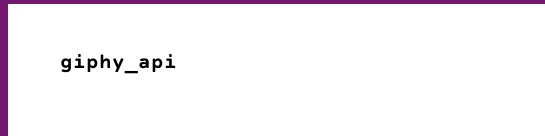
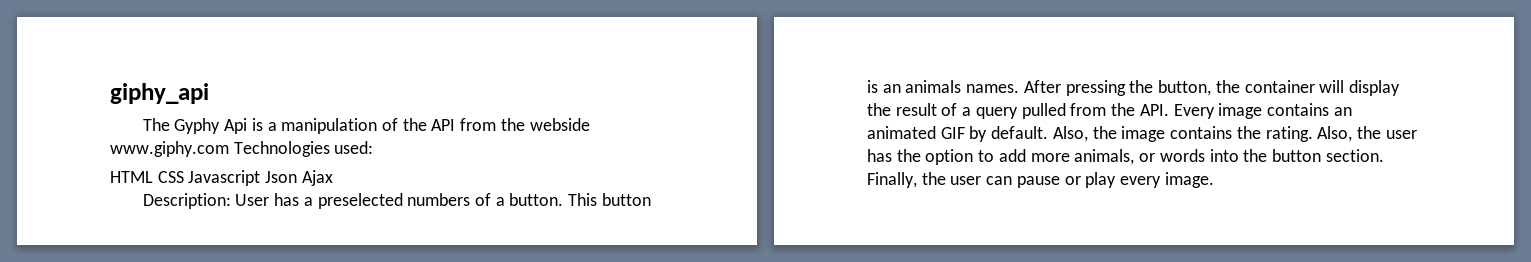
(177, 64) none -> [142,118,590,134] [110,141,374,157] [110,170,333,186] [142,193,651,209] [867,80,1400,96] [867,103,1352,119] [867,126,1417,142] [867,149,1384,165] [867,172,1214,188] // The Gyphy Api is a manipulation of the API from the webside www.giphy.com Technologies used: // HTML CSS Javascript Json Ajax // Description: User has a preselected numbers of a button. This button is an animals names. After pressing the button, the container will display the result of a query pulled from the API. Every image contains an animated GIF by default. Also, the image contains the rating. Also, the user has the option to add more animals, or words into the button section. Finally, the user can pause or play every image.

